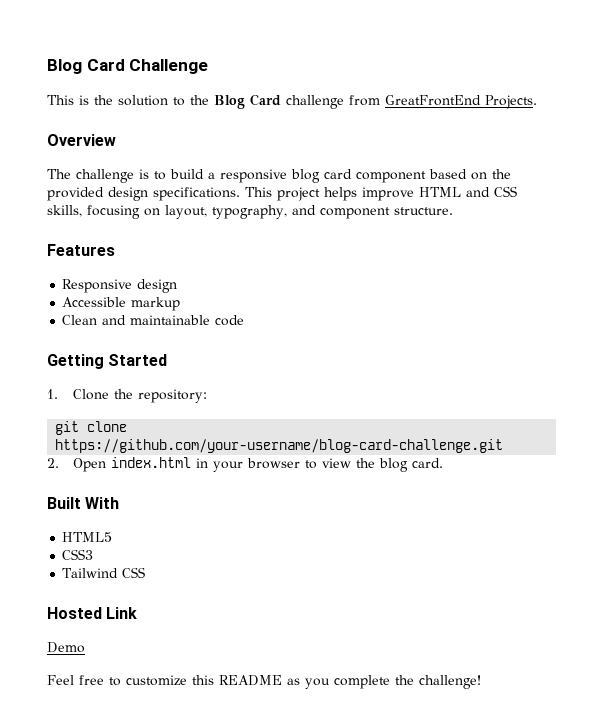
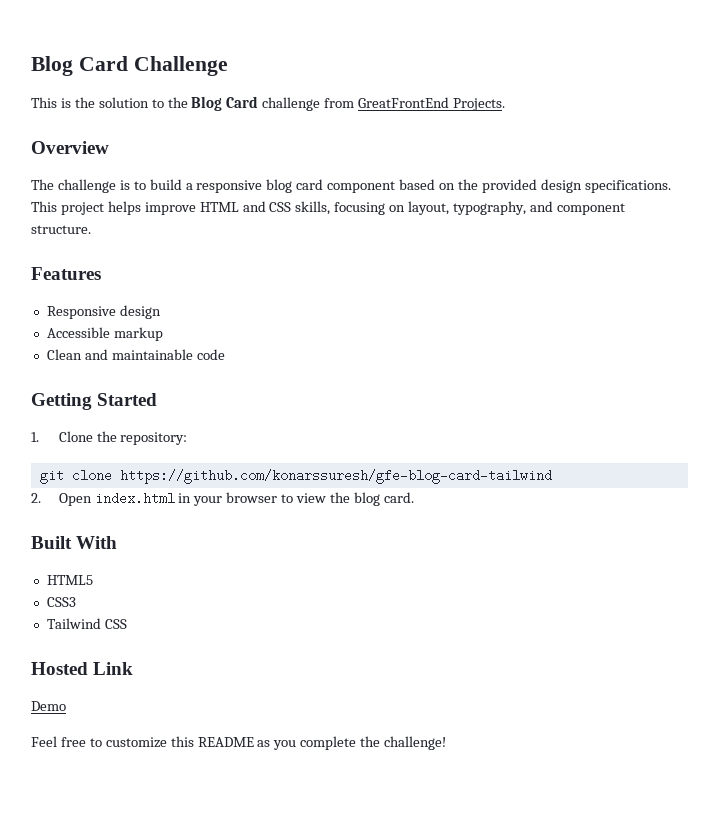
[55,439,504,453] https://github.com/your-username/blog-card-challenge.git -> [119,469,552,484] https://github.com/konarssuresh/gfe-blog-card-tailwind

